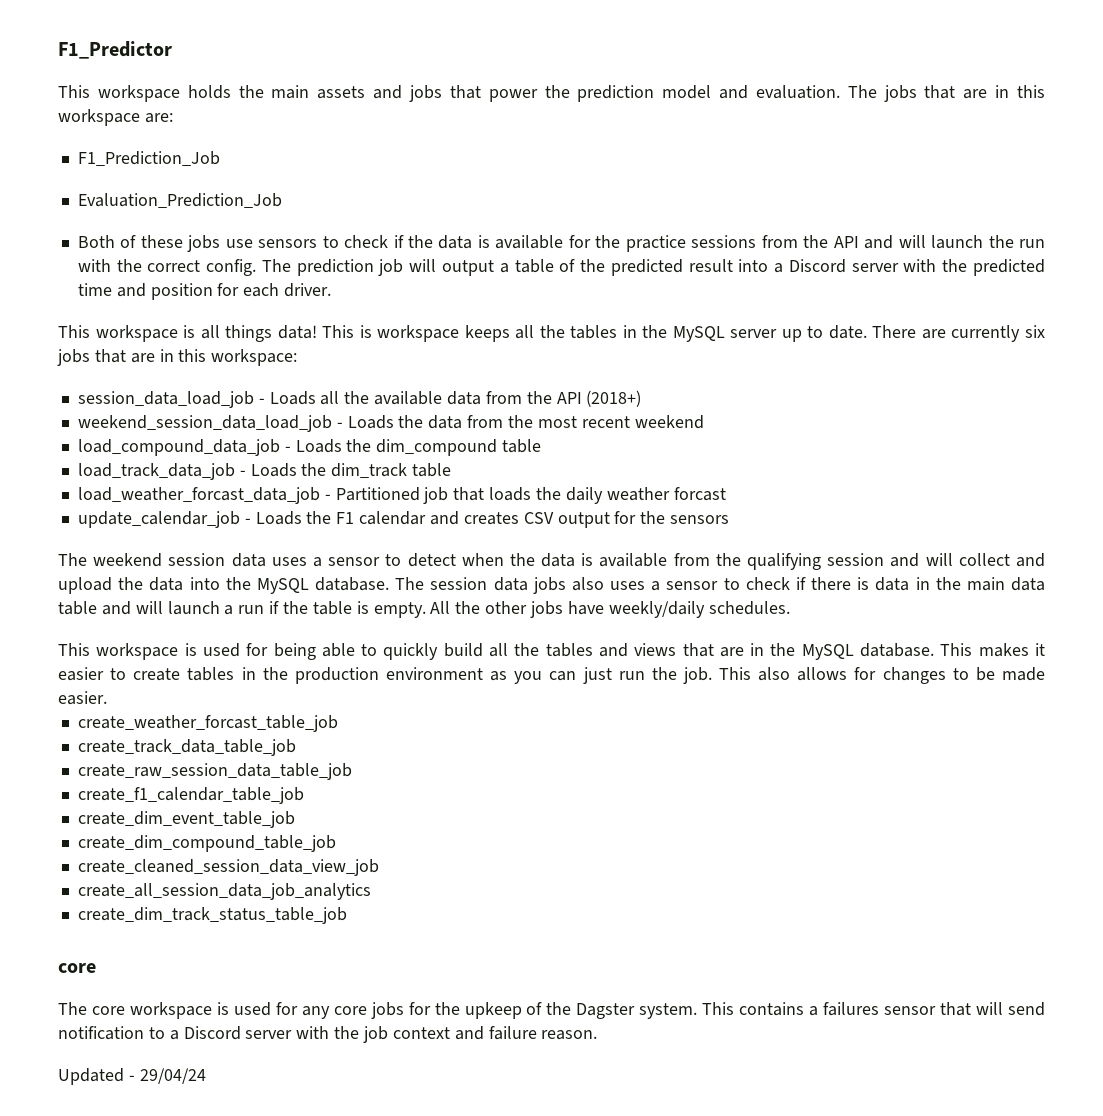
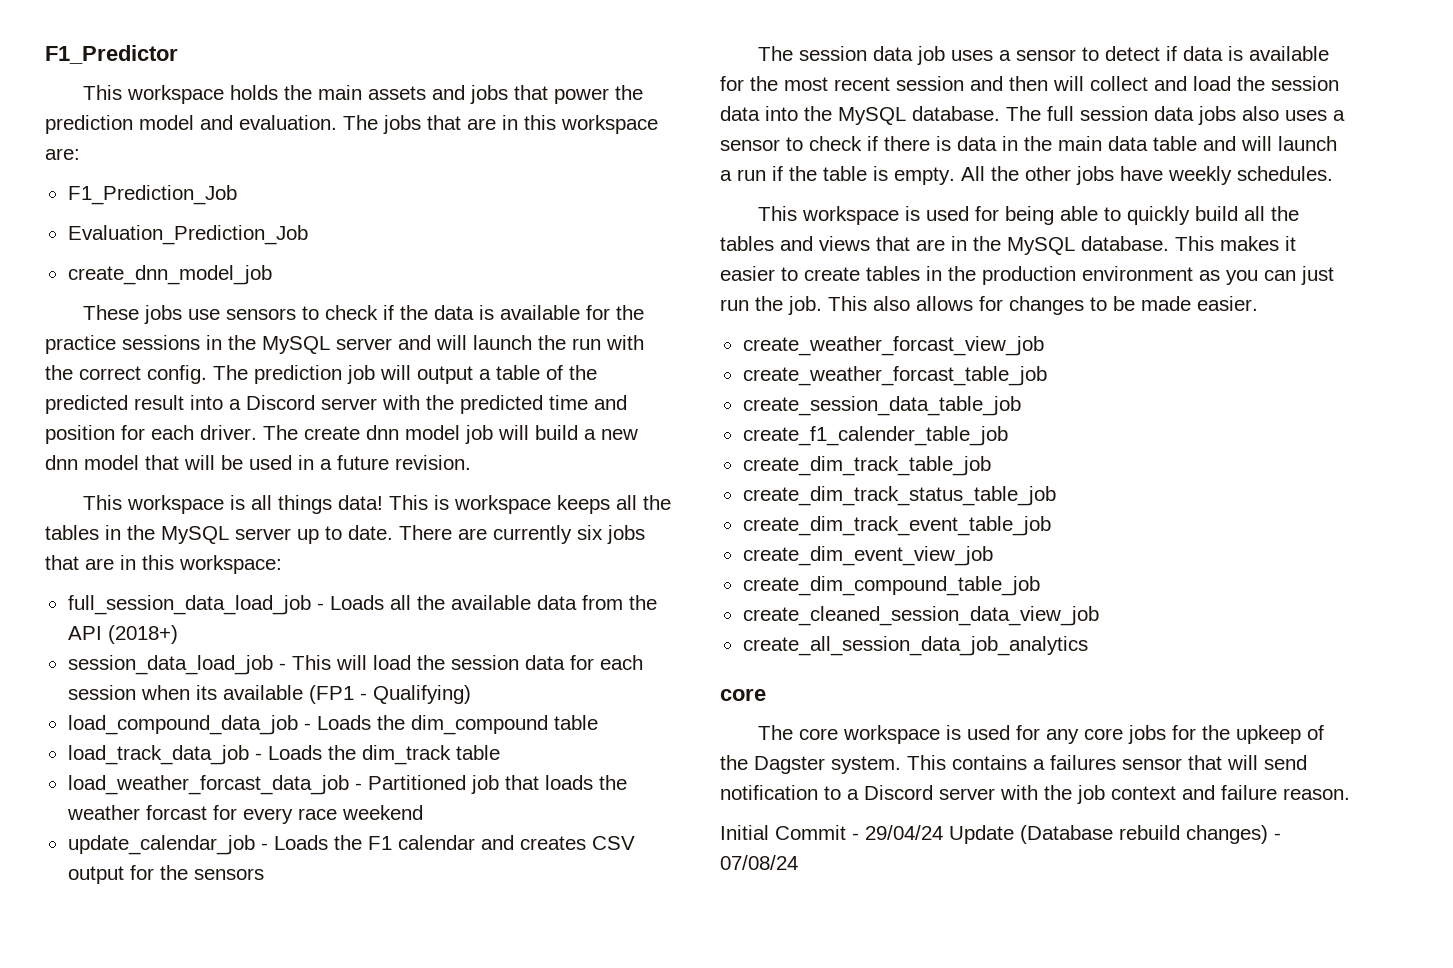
[77,235,183,248] Both of these -> [67,265,272,285] [83,305,140,320] create_dnn_model_job // These
[761,235,859,248] from the API -> [206,335,392,354] in the MySQL server
(332, 290) none -> [263,425,638,444] [45,455,471,470] The create dnn model job will build a new dnn model that will be used in a future revision.
[77,391,254,408] session_data_load_job -> [67,595,311,615] full_session_data_load_job
[77,415,704,432] weekend_session_data_load_job - Loads the data from the most recent weekend -> [67,655,643,675] [67,685,471,704] session_data_load_job - This will load the session data for each session when its available (FP1 - Qualifying)
[565,487,603,504] daily -> (627, 782) none
(726, 494) none -> [212,805,423,824] for every race weekend
[93,553,266,567] weekend session data -> [799,46,946,65] session data job
[461,553,822,570] when the data is available from the qualifying -> [1166,46,1330,61] [720,76,890,91] if data is available for the most recent
(920, 560) none -> [1009,76,1048,91] then
[58,577,144,594] upload the -> [1193,76,1339,91] load the session
(425, 583) none -> [1047,106,1074,121] full
[608,601,705,618] weekly/daily -> [1168,166,1232,185] weekly
(107, 698) none -> [742,336,1044,356] // create_weather_forcast_view_job
[77,739,296,756] [77,763,352,780] [77,787,304,804] [77,811,295,828] create_track_data_table_job // create_raw_session_data_table_job // create_f1_calendar_table_job // create_dim_event_table_job -> [742,396,1021,416] [742,426,1008,446] [742,456,991,476] [742,486,1056,506] [742,516,1051,536] [742,546,993,566] create_session_data_table_job // create_f1_calender_table_job // create_dim_track_table_job // create_dim_track_status_table_job // create_dim_track_event_table_job // create_dim_event_view_job
[77,907,347,924] // create_dim_track_status_table_job -> (1088, 646) none
[58,1068,206,1085] Updated - 29/04/24 -> [720,825,1281,844] [720,855,798,870] Initial Commit - 29/04/24 Update (Database rebuild changes) - 07/08/24

